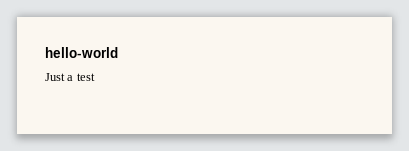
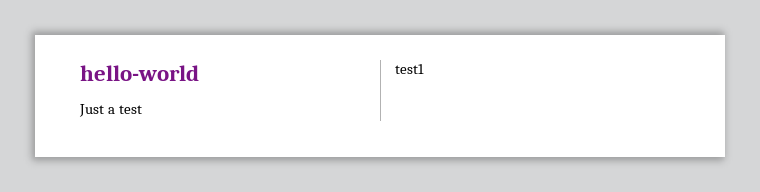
(95, 77) none -> [395,64,424,74] // test1

